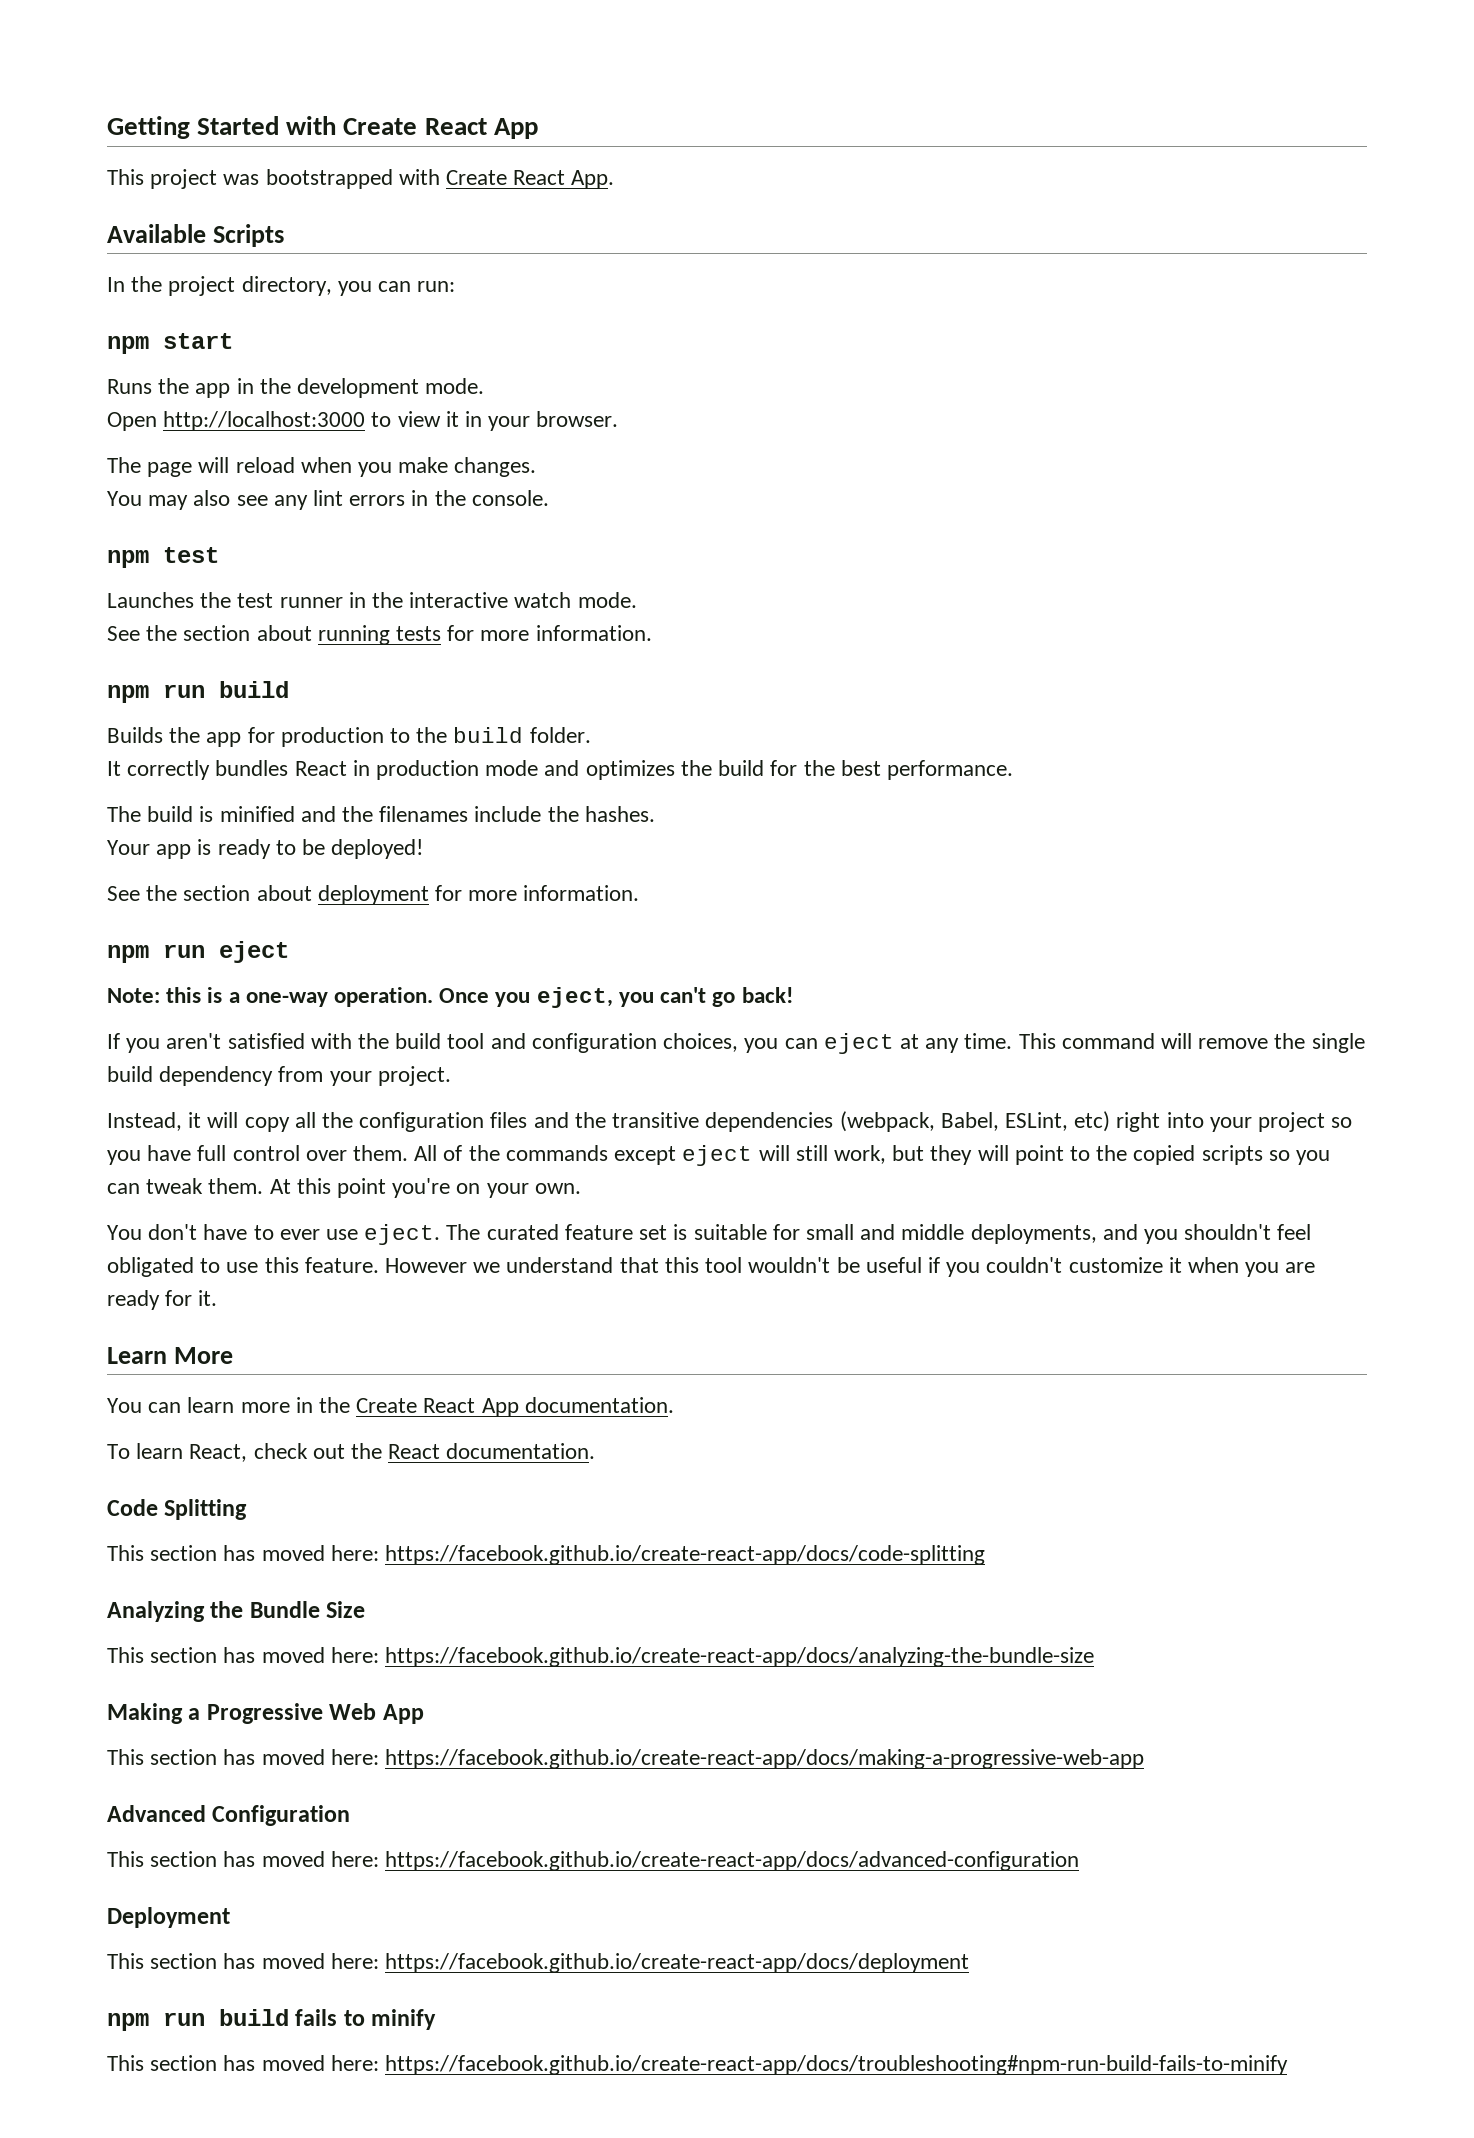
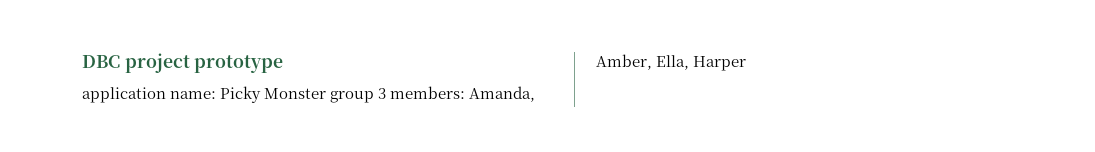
[107,116,538,139] [107,169,615,189] [107,224,284,247] [107,276,456,296] [107,333,233,354] [107,378,485,398] [107,411,619,431] [107,457,537,477] [107,490,549,510] [107,547,219,568] [107,592,637,608] [107,625,652,645] [107,681,289,703] [107,727,591,747] [107,760,1013,780] [107,806,655,822] [107,839,424,859] [107,885,640,905] [107,941,289,963] [107,987,793,1008] [107,1033,1365,1054] [107,1066,451,1086] [107,1111,1353,1132] [107,1145,1331,1166] [107,1178,581,1198] [107,1224,1312,1245] [107,1257,1316,1277] [107,1290,218,1310] [107,1347,233,1364] [107,1397,674,1417] [107,1443,596,1462] [107,1499,248,1520] [107,1545,986,1565] [107,1601,366,1622] [107,1647,1095,1667] [107,1703,424,1724] [107,1749,1145,1769] [107,1805,351,1826] [107,1851,1080,1871] [107,1907,230,1928] [107,1953,970,1973] [107,2009,437,2031] [107,2055,1289,2075] Getting Started with Create React App // This project was bootstrapped with Create React App. // Available Scripts // In the project directory, you can run: // npm start // Runs the app in the development mode. // Open http://localhost:3000 to view it in your browser. // The page will reload when you make changes. // You may also see any lint errors in the console. // npm test // Launches the test runner in the interactive watch mode. // See the section about running tests for more information. // npm run build // Builds the app for production to the build folder. // It correctly bundles React in production mode and optimizes the build for the best performance. // The build is minified and the filenames include the hashes. // Your app is ready to be deployed! // See the section about deployment for more information. // npm run eject // Note: this is a one-way operation. Once you eject, you can't go back! // If you aren't satisfied with the build tool and configuration choices, you can eject at any time. This command will remove the single build dependency from your project. // Instead, it will copy all the configuration files and the transitive dependencies (webpack, Babel, ESLint, etc) right into your project so you have full control over them. All of the commands except eject will still work, but they will point to the copied scripts so you can tweak them. At this point you're on your own. // You don't have to ever use eject. The curated feature set is suitable for small and middle deployments, and you shouldn't feel obligated to use this feature. However we understand that this tool wouldn't be useful if you couldn't customize it when you are ready for it. // Learn More // You can learn more in the Create React App documentation. // To learn React, check out the React documentation. // Code Splitting // This section has moved here: https://facebook.github.io/create-react-app/docs/code-splitting // Analyzing the Bundle Size // This section has moved here: https://facebook.github.io/create-react-app/docs/analyzing-the-bundle-size // Making a Progressive Web App // This section has moved here: https://facebook.github.io/create-react-app/docs/making-a-progressive-web-app // Advanced Configuration // This section has moved here: https://facebook.github.io/create-react-app/docs/advanced-configuration // Deployment // This section has moved here: https://facebook.github.io/create-react-app/docs/deployment // npm run build fails to minify // This section has moved here: https://facebook.github.io/create-react-app/docs/troubleshooting#npm-run-build-fails-to-minify -> [82,53,284,73] [82,86,536,103] [596,54,747,71] DBC project prototype // application name: Picky Monster group 3 members: Amanda, Amber, Ella, Harper

